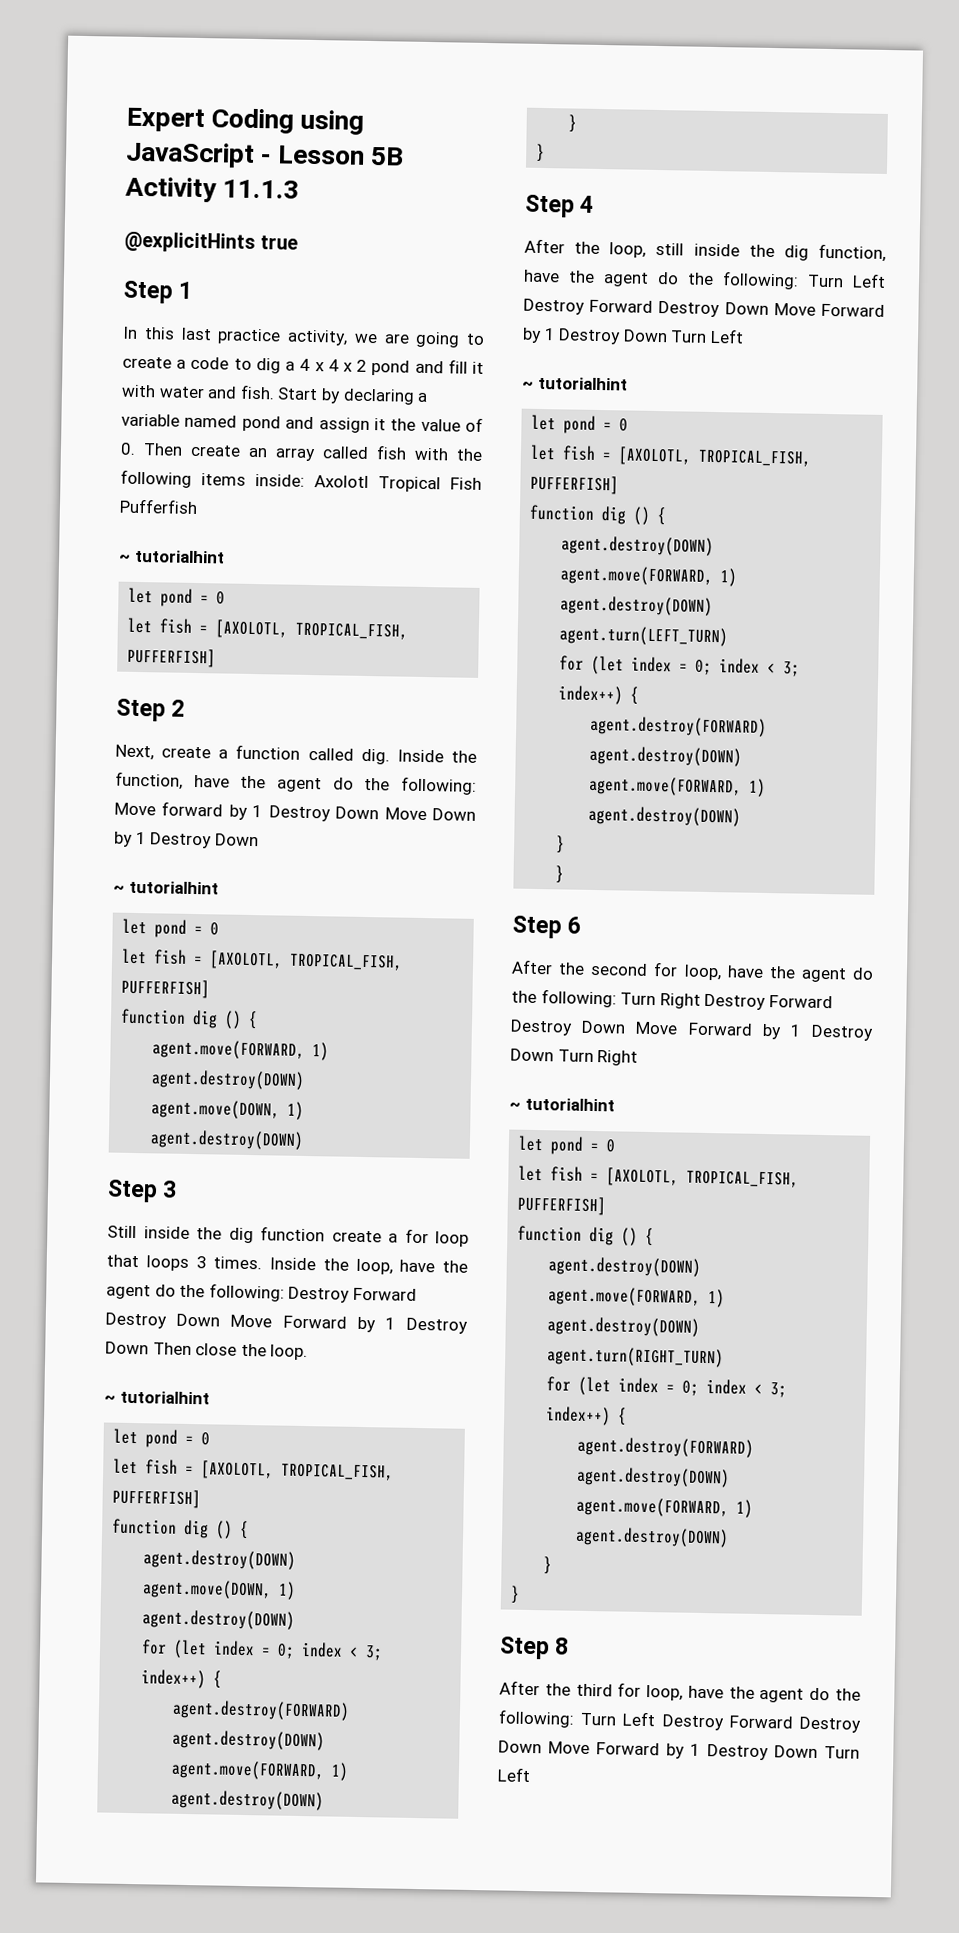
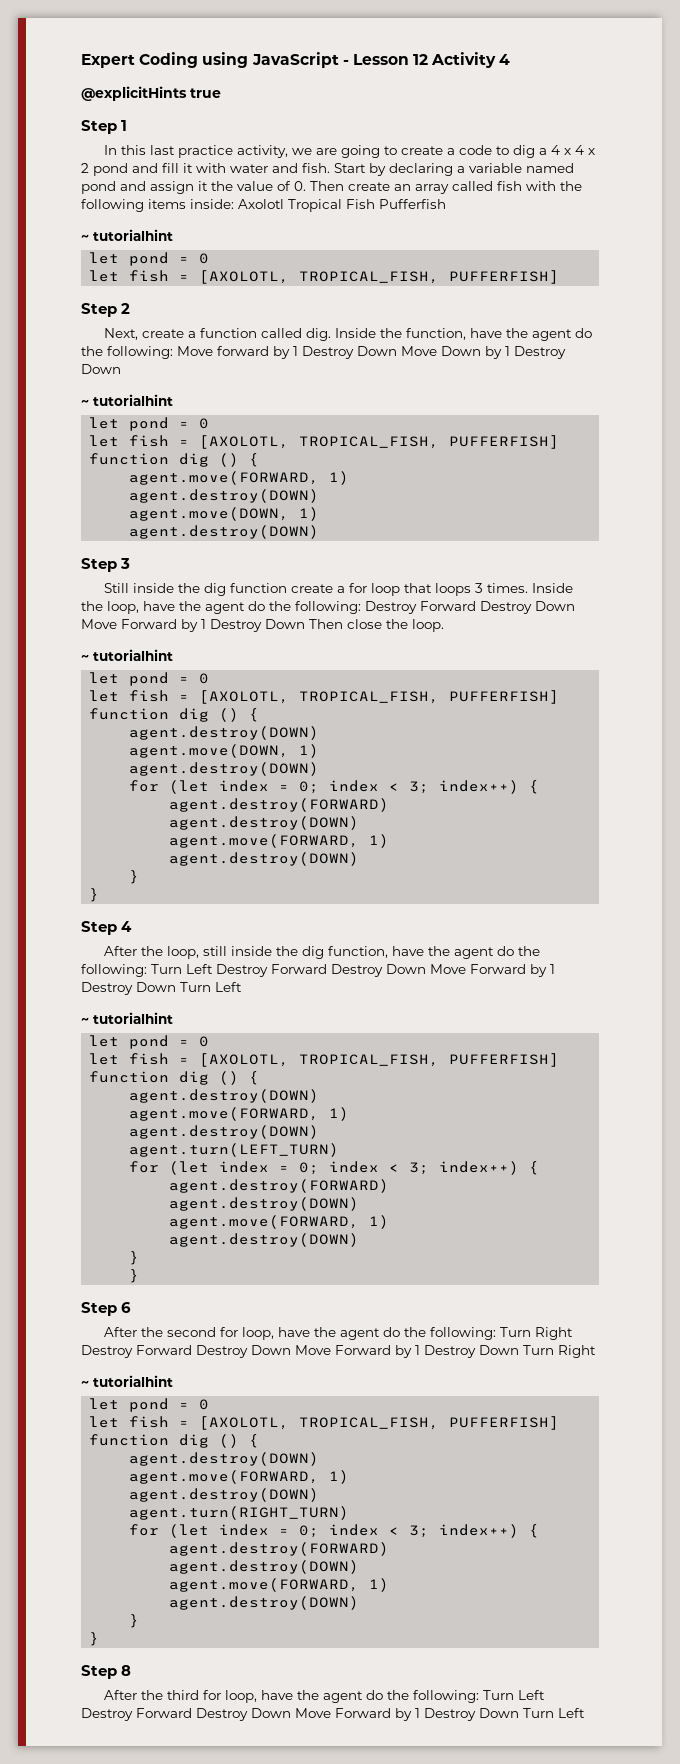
[370,146,405,166] [125,176,300,203] 5B Activity 11.1.3 -> [413,52,511,68] 12 Activity 4

